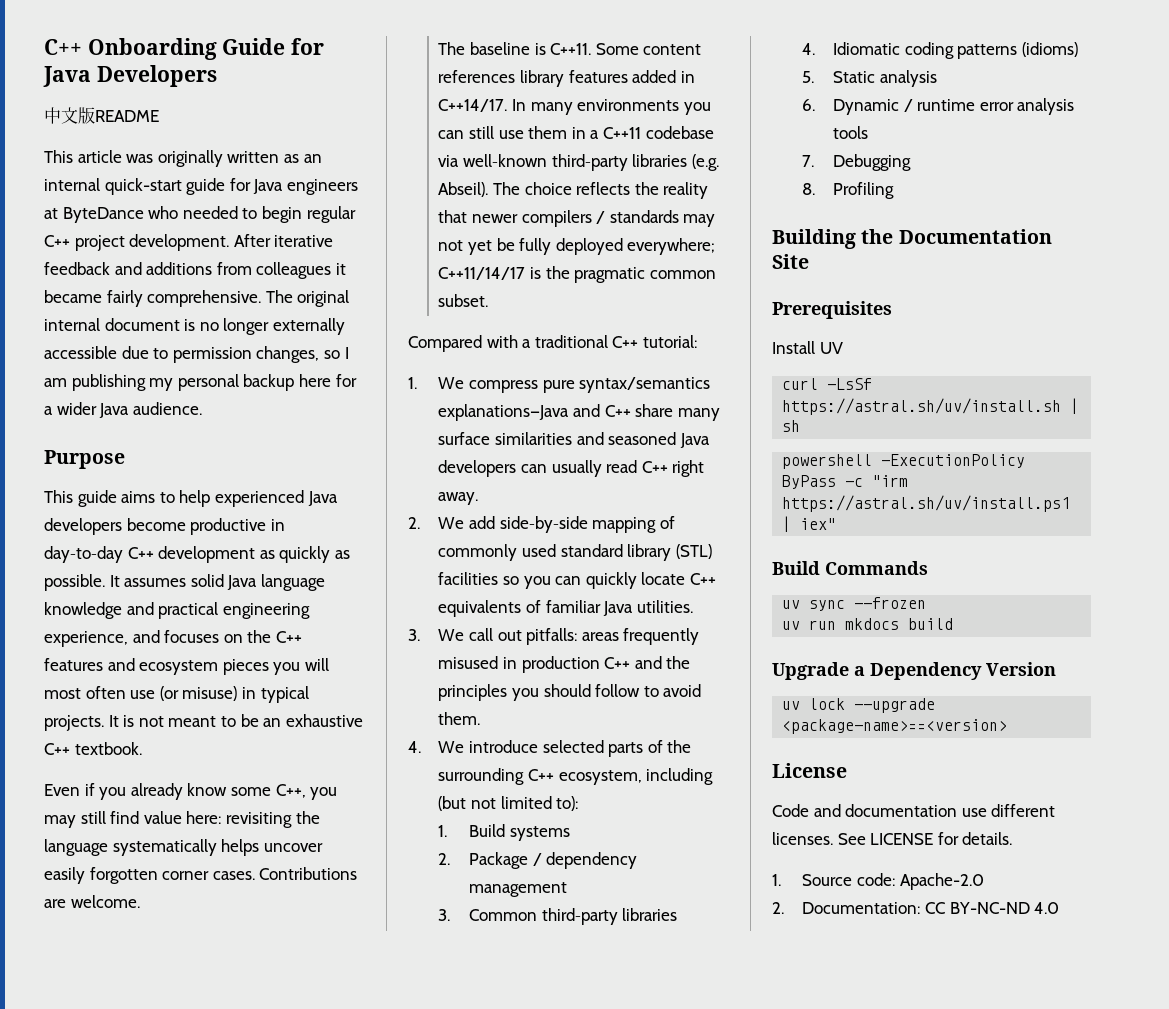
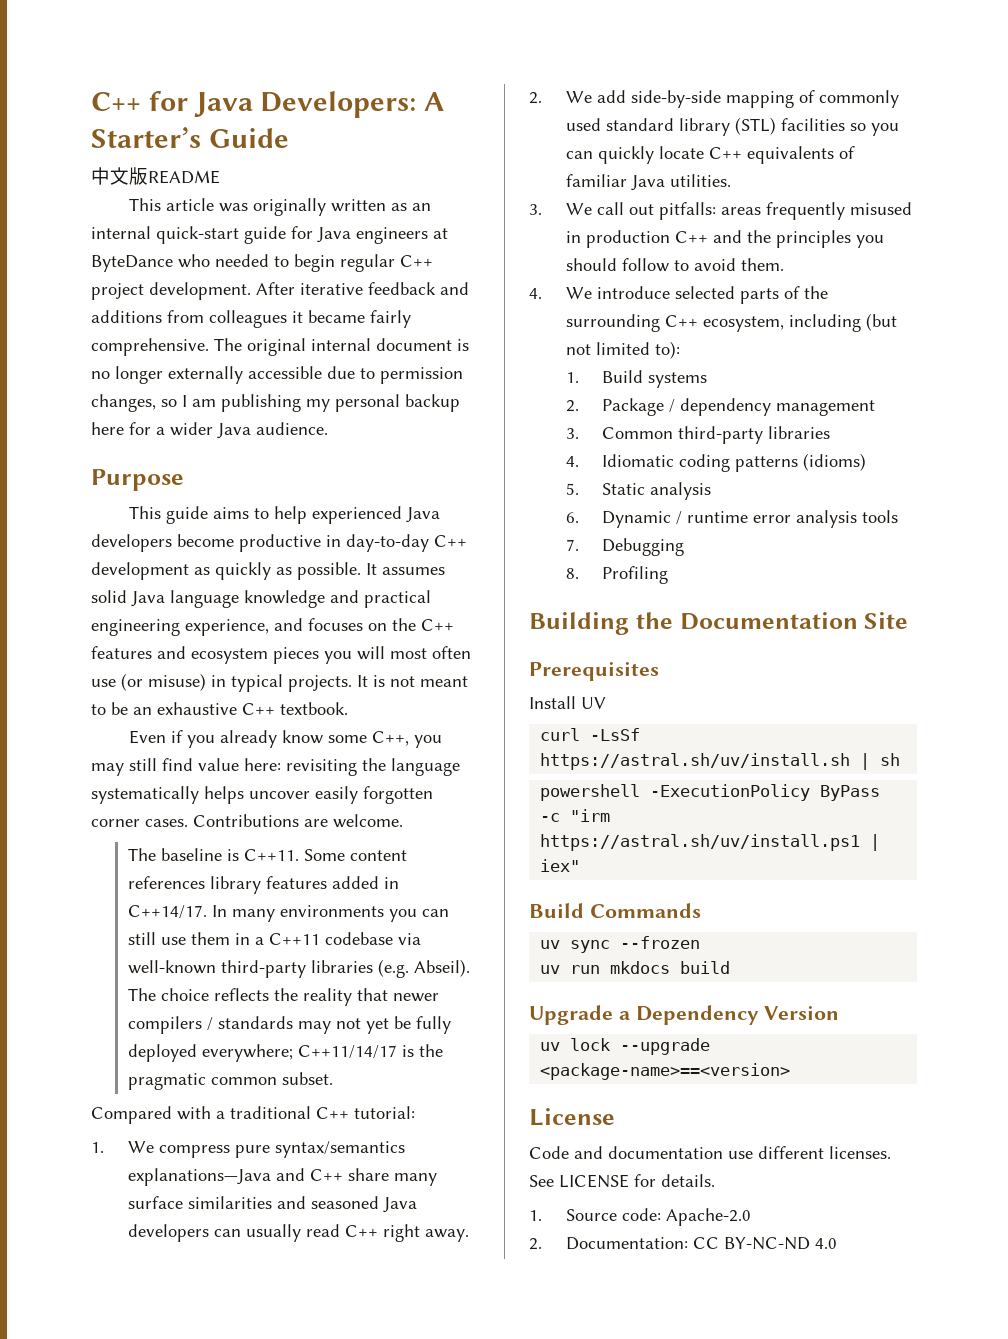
[44,38,325,60] [43,65,217,87] C++ Onboarding Guide for Java Developers -> [91,91,445,118] [91,127,289,148] C++ for Java Developers: A Starter’s Guide

